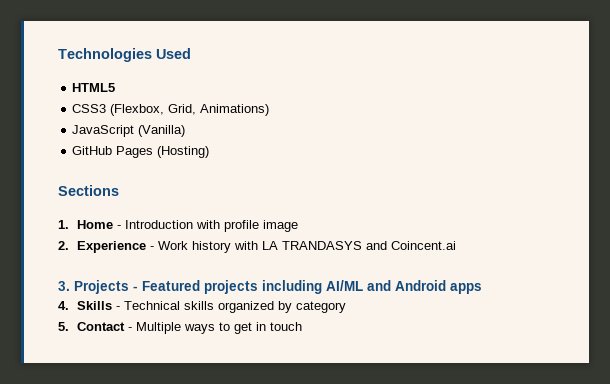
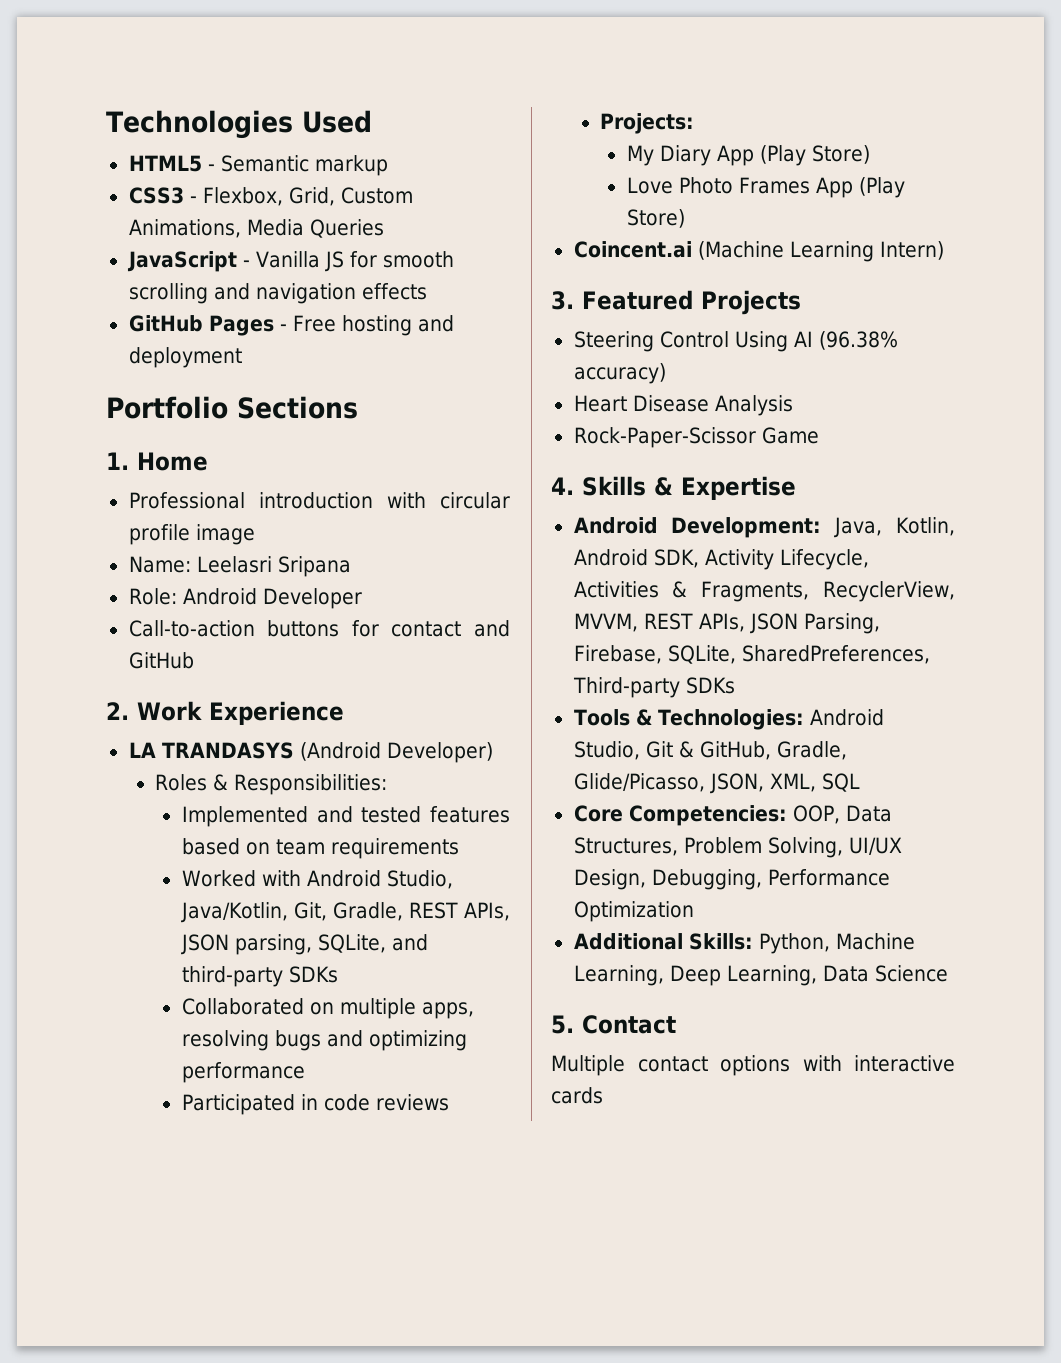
[72,104,270,116] [72,125,186,137] [72,146,210,158] [58,185,119,196] [58,220,299,232] [58,241,457,253] // CSS3 (Flexbox, Grid, Animations) // JavaScript (Vanilla) // GitHub Pages (Hosting) // Sections // 1. Home - Introduction with profile image // 2. Experience - Work history with LA TRANDASYS and Coincent.ai -> [207,155,388,176] [128,187,413,206] [128,219,384,238] [126,251,454,272] [128,283,427,304] [128,315,454,336] [128,347,242,368] [106,396,358,419] [106,452,208,471] [128,492,510,509] [128,524,255,545] [128,556,351,577] [128,588,362,609] [128,620,511,637] [128,652,194,669] [106,701,344,725] [128,742,493,763] [155,774,388,795] [181,806,510,827] [181,838,459,859] [181,870,453,889] [180,902,510,923] [180,934,428,955] [181,966,338,987] [181,998,474,1019] [181,1030,467,1051] [181,1062,305,1083] [181,1094,449,1115] [600,113,695,134] [626,145,870,166] [626,177,905,198] [626,209,685,228] [573,241,944,262] - Semantic markup // CSS3 - Flexbox, Grid, Custom Animations, Media Queries // JavaScript - Vanilla JS for smooth scrolling and navigation effects // GitHub Pages - Free hosting and deployment // Portfolio Sections // 1. Home // Professional introduction with circular profile image // Name: Leelasri Sripana // Role: Android Developer // Call-to-action buttons for contact and GitHub // 2. Work Experience // LA TRANDASYS (Android Developer) // Roles & Responsibilities: // Implemented and tested features based on team requirements // Worked with Android Studio, Java/Kotlin, Git, Gradle, REST APIs, JSON parsing, SQLite, and third-party SDKs // Collaborated on multiple apps, resolving bugs and optimizing performance // Participated in code reviews // Projects: // My Diary App (Play Store) // Love Photo Frames App (Play Store) // Coincent.ai (Machine Learning Intern)
(70, 286) none -> [582,290,693,310] Featured
[133,280,482,294] [58,301,347,313] [58,322,303,334] - Featured projects including AI/ML and Android apps // 4. Skills - Technical skills organized by category // 5. Contact - Multiple ways to get in touch -> [573,331,898,352] [573,363,666,384] [573,395,793,416] [573,427,819,448] [551,476,796,500] [573,517,956,538] [573,549,869,570] [573,581,956,602] [573,613,880,634] [573,645,930,664] [572,677,735,698] [573,709,885,730] [573,741,847,760] [573,773,860,794] [573,805,892,826] [573,837,902,858] [573,869,890,890] [573,901,694,922] [573,933,915,954] [573,965,948,986] [551,1015,676,1034] [551,1055,955,1076] [551,1087,603,1104] // Steering Control Using AI (96.38% accuracy) // Heart Disease Analysis // Rock-Paper-Scissor Game // 4. Skills & Expertise // Android Development: Java, Kotlin, Android SDK, Activity Lifecycle, Activities & Fragments, RecyclerView, MVVM, REST APIs, JSON Parsing, Firebase, SQLite, SharedPreferences, Third-party SDKs // Tools & Technologies: Android Studio, Git & GitHub, Gradle, Glide/Picasso, JSON, XML, SQL // Core Competencies: OOP, Data Structures, Problem Solving, UI/UX Design, Debugging, Performance Optimization // Additional Skills: Python, Machine Learning, Deep Learning, Data Science // 5. Contact // Multiple contact options with interactive cards

